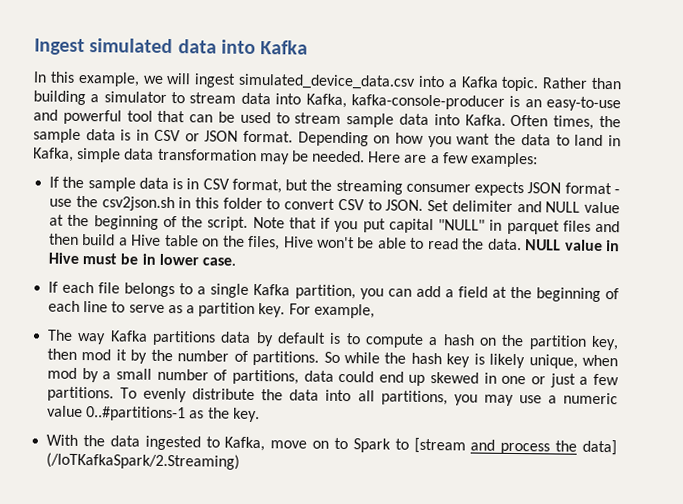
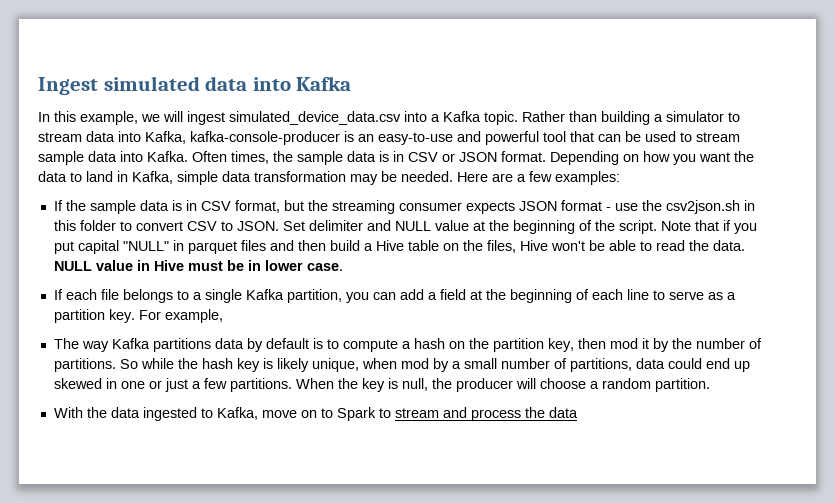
[120,387,619,406] [47,405,260,423] To evenly distribute the data into all partitions, you may use a numeric value 0..#partitions-1 as the key. -> [295,378,710,392] When the key is null, the producer will choose a random partition.
[413,437,466,454] [stream -> [394,408,439,418] stream
[582,439,618,456] [46,452,241,470] data] (/IoTKafkaSpark/2.Streaming) -> [548,407,578,418] data

